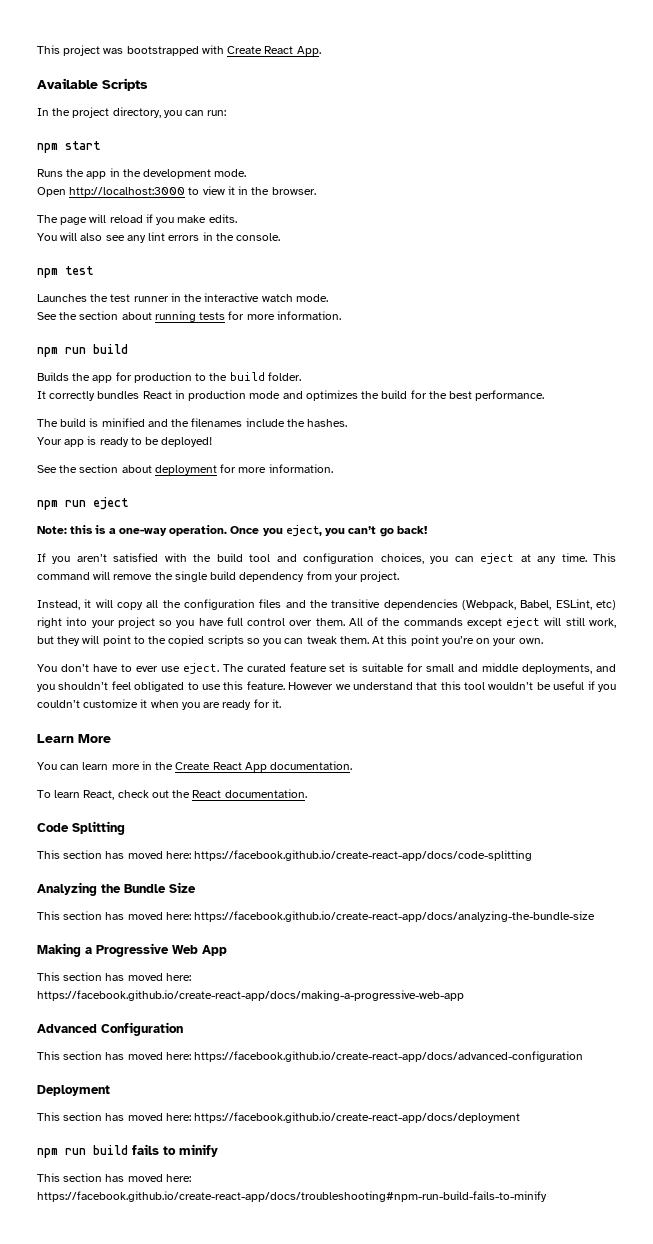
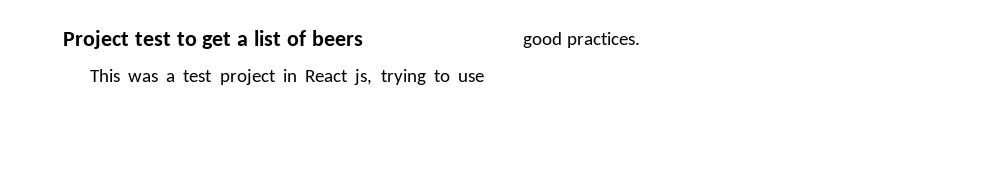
[37,45,321,56] [37,78,148,91] [37,107,227,118] [37,141,100,153] [37,168,247,179] [37,186,316,197] [37,214,237,225] [37,232,281,243] [37,266,93,278] [37,293,328,302] [37,311,341,322] [37,344,128,357] [37,372,301,383] [37,390,545,401] [37,418,348,427] [37,436,213,447] [37,464,333,475] [37,497,128,510] [37,525,427,537] [37,553,617,564] [37,571,400,582] [37,599,616,610] [37,617,616,628] [37,635,543,646] [37,663,617,674] [37,681,617,692] [37,699,281,710] [37,734,111,743] [37,761,353,772] [37,789,307,800] [37,821,125,835] [37,850,533,861] [37,882,196,896] [37,911,596,922] [37,943,227,957] [37,972,191,981] [37,990,464,1001] [37,1022,183,1036] [37,1051,584,1062] [37,1085,110,1096] [37,1112,521,1123] [37,1144,218,1158] [37,1173,191,1182] [37,1191,547,1202] This project was bootstrapped with Create React App. // Available Scripts // In the project directory, you can run: // npm start // Runs the app in the development mode. // Open http://localhost:3000 to view it in the browser. // The page will reload if you make edits. // You will also see any lint errors in the console. // npm test // Launches the test runner in the interactive watch mode. // See the section about running tests for more information. // npm run build // Builds the app for production to the build folder. // It correctly bundles React in production mode and optimizes the build for the best performance. // The build is minified and the filenames include the hashes. // Your app is ready to be deployed! // See the section about deployment for more information. // npm run eject // Note: this is a one-way operation. Once you eject, you can’t go back! // If you aren’t satisfied with the build tool and configuration choices, you can eject at any time. This command will remove the single build dependency from your project. // Instead, it will copy all the configuration files and the transitive dependencies (Webpack, Babel, ESLint, etc) right into your project so you have full control over them. All of the commands except eject will still work, but they will point to the copied scripts so you can tweak them. At this point you’re on your own. // You don’t have to ever use eject. The curated feature set is suitable for small and middle deployments, and you shouldn’t feel obligated to use this feature. However we understand that this tool wouldn’t be useful if you couldn’t customize it when you are ready for it. // Learn More // You can learn more in the Create React App documentation. // To learn React, check out the React documentation. // Code Splitting // This section has moved here: https://facebook.github.io/create-react-app/docs/code-splitting // Analyzing the Bundle Size // This section has moved here: https://facebook.github.io/create-react-app/docs/analyzing-the-bundle-size // Making a Progressive Web App // This section has moved here: https://facebook.github.io/create-react-app/docs/making-a-progressive-web-app // Advanced Configuration // This section has moved here: https://facebook.github.io/create-react-app/docs/advanced-configuration // Deployment // This section has moved here: https://facebook.github.io/create-react-app/docs/deployment // npm run build fails to minify // This section has moved here: https://facebook.github.io/create-react-app/docs/troubleshooting#npm-run-build-fails-to-minify -> [63,30,363,49] [89,69,485,85] [523,32,640,48] Project test to get a list of beers // This was a test project in React js, trying to use good practices.

